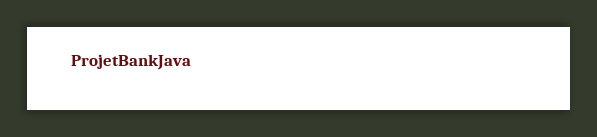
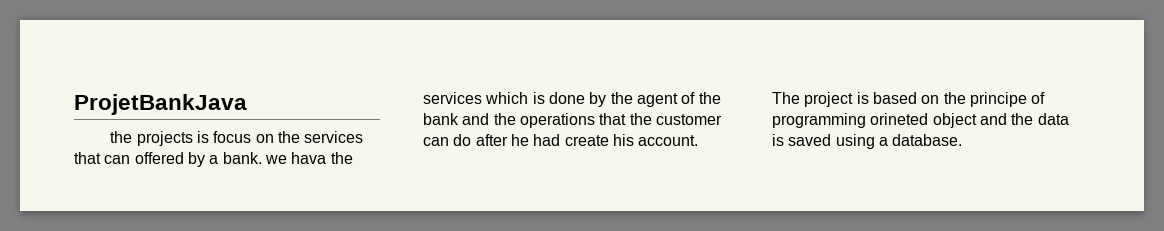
(191, 62) none -> [110,131,364,146] [74,152,353,167] [423,92,721,107] [423,113,722,128] [423,134,699,146] [772,92,1046,107] [772,113,1069,128] [772,134,963,149] // the projects is focus on the services that can offered by a bank. we hava the services which is done by the agent of the bank and the operations that the customer can do after he had create his account. The project is based on the principe of programming orineted object and the data is saved using a database.

